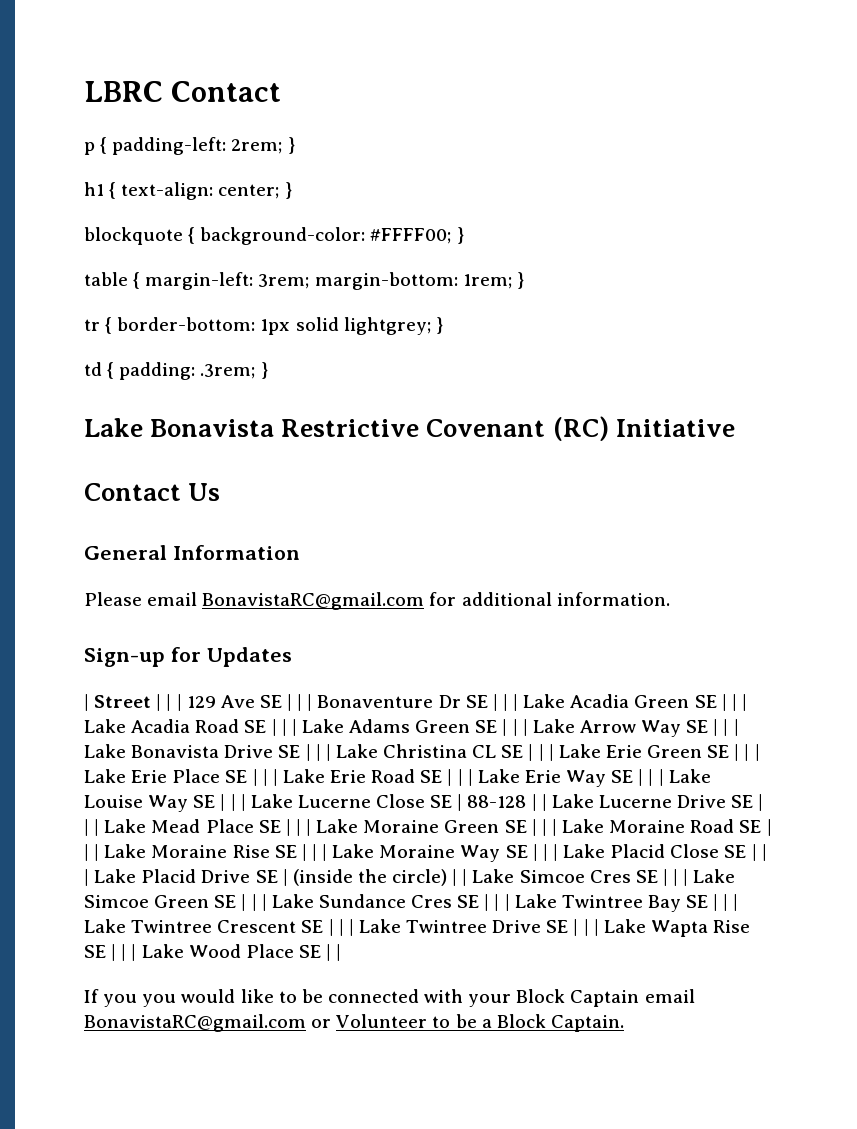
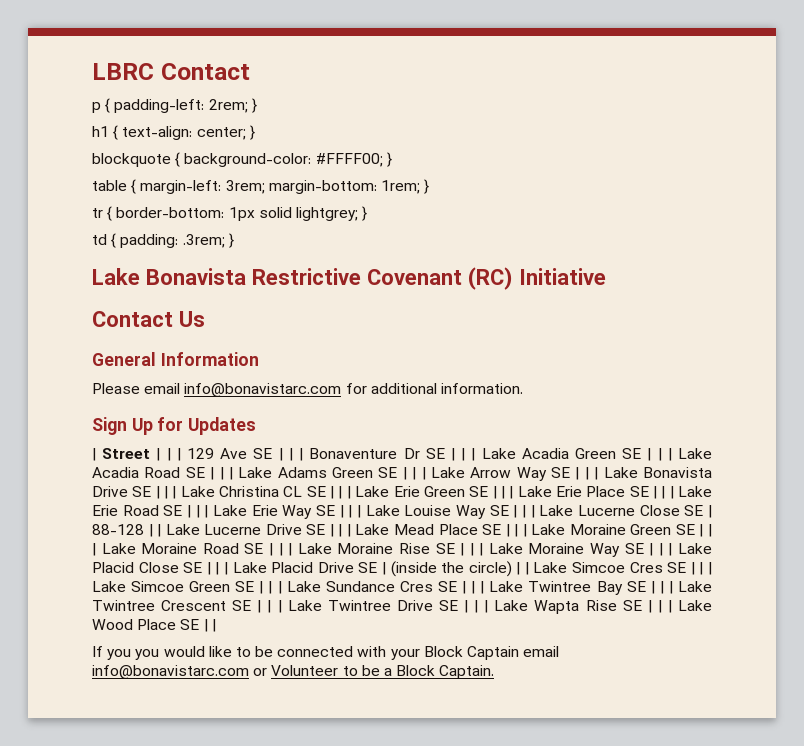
[202,592,425,610] BonavistaRC@gmail.com -> [184,383,342,397] info@bonavistarc.com
[84,648,165,667] Sign-up -> [92,417,153,435] Sign Up
[84,1014,306,1032] BonavistaRC@gmail.com -> [92,665,249,679] info@bonavistarc.com

